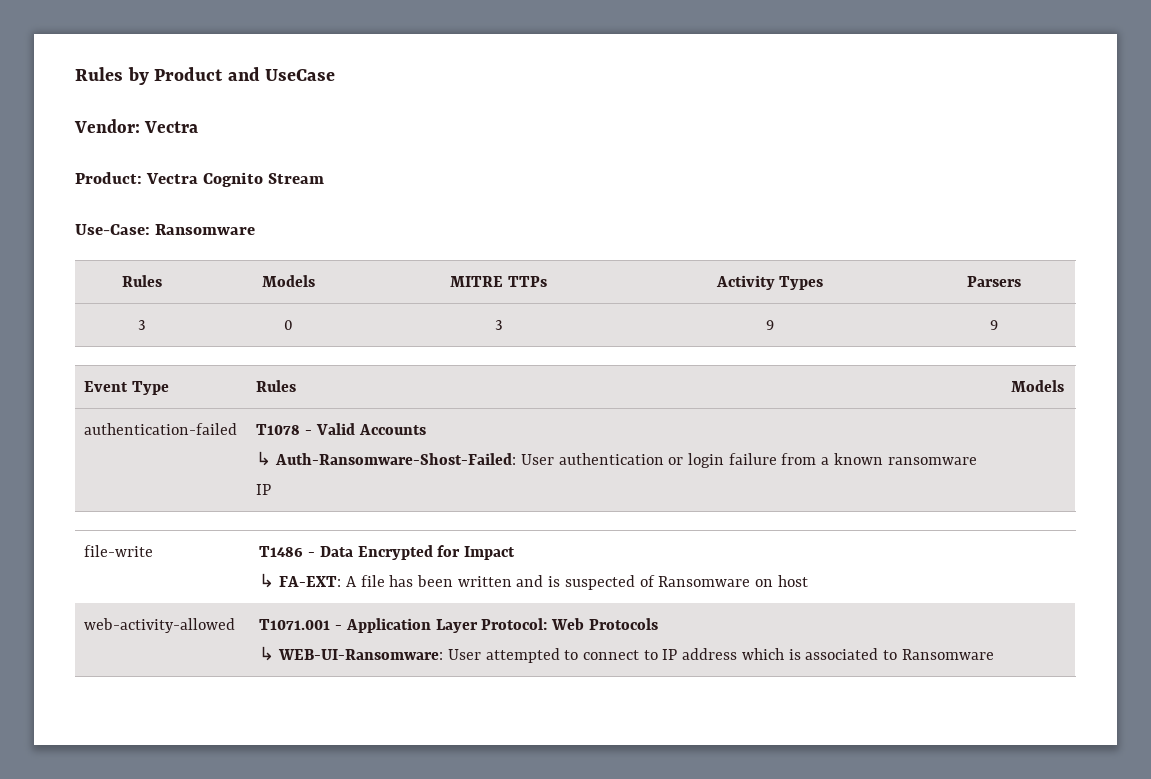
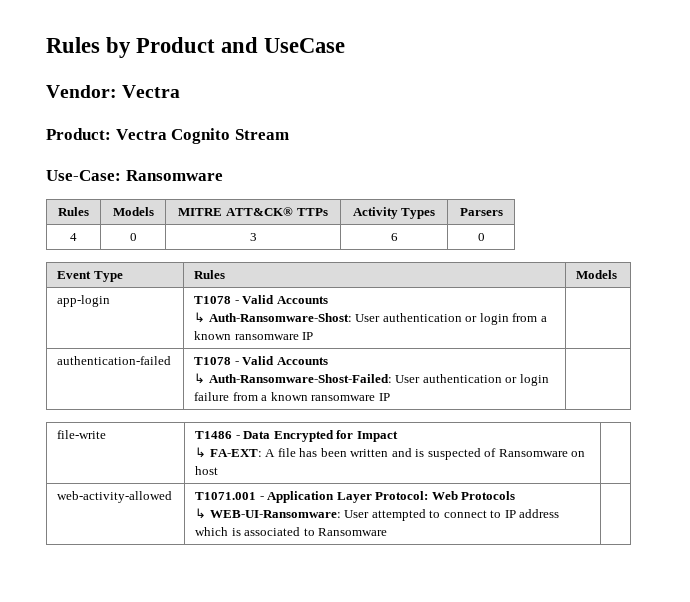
(504, 281) none -> [226,207,293,216] ATT&CK®
[137,320,146,330] 3 -> [70,233,77,241] 4
[766,320,774,330] [989,320,998,330] 9 | 9 -> [390,233,398,241] [477,233,485,241] 6 | 0
(1065, 386) none -> [57,295,111,307] [194,295,328,304] [194,312,547,325] [194,331,314,340] // app-login | T1078 - Valid Accounts // ↳ Auth-Ransomware-Shost: User authentication or login from a known ransomware IP |

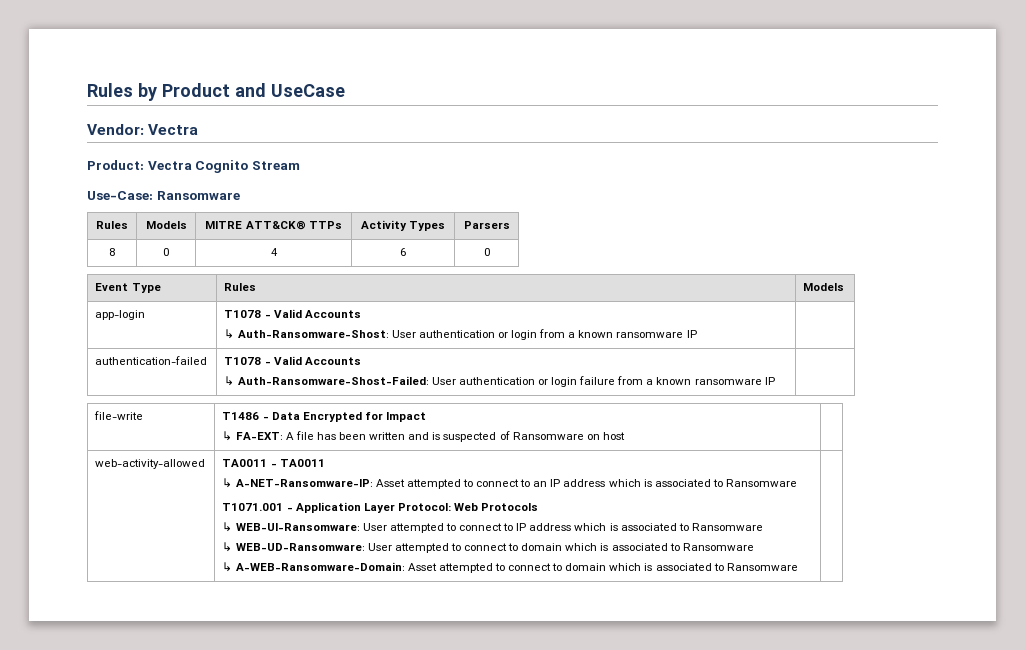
[70,233,77,241] 4 -> [109,248,115,256] 8
[249,233,257,241] 3 -> [270,248,278,256] 4
(173, 497) none -> [222,459,325,467] [222,478,797,489] TA0011 - TA0011 // ↳ A-NET-Ransomware-IP: Asset attempted to connect to an IP address which is associated to Ransomware //
(388, 532) none -> [222,542,754,553] [222,562,798,573] // ↳ WEB-UD-Ransomware: User attempted to connect to domain which is associated to Ransomware // ↳ A-WEB-Ransomware-Domain: Asset attempted to connect to domain which is associated to Ransomware

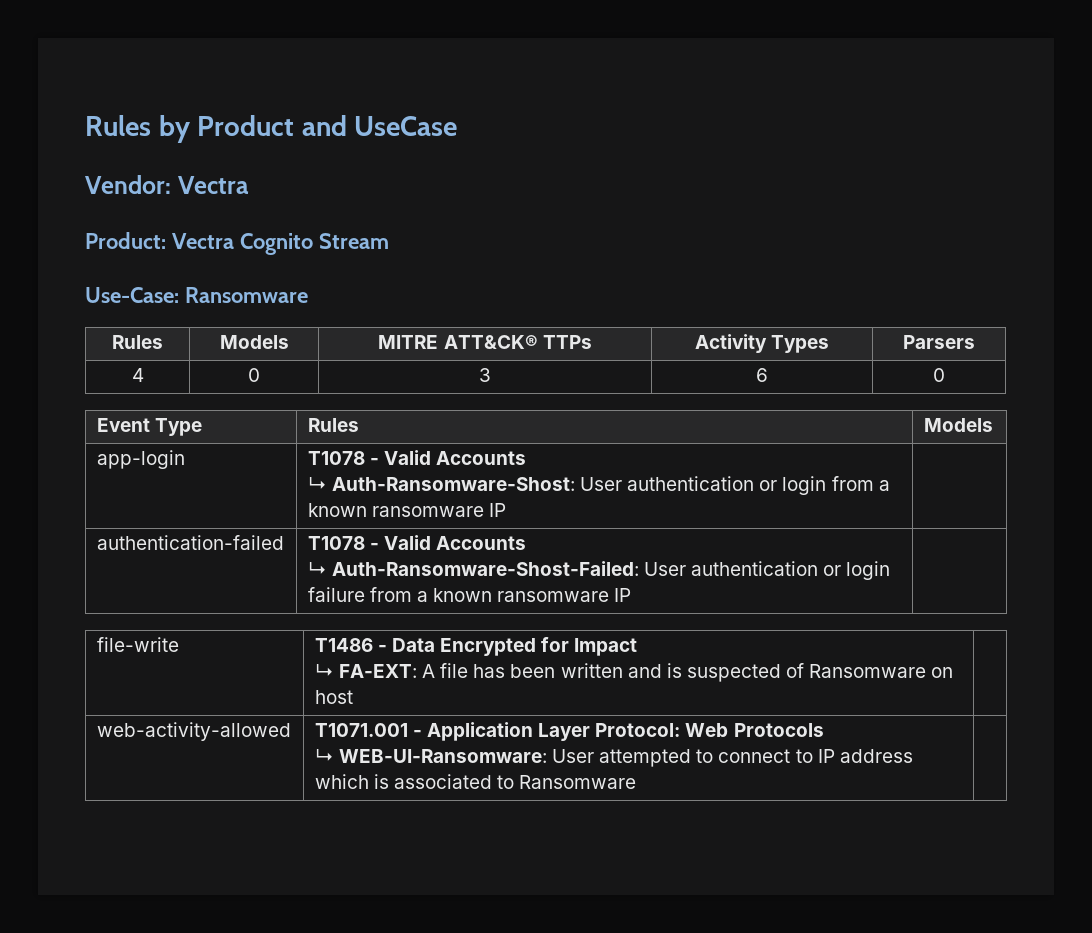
[109,248,115,256] 8 -> [131,368,144,382] 4
[270,248,278,256] 4 -> [479,368,491,382] 3
[222,459,325,467] [222,478,797,489] TA0011 - TA0011 // ↳ A-NET-Ransomware-IP: Asset attempted to connect to an IP address which is associated to Ransomware // -> (291, 731) none
[222,542,754,553] [222,562,798,573] // ↳ WEB-UD-Ransomware: User attempted to connect to domain which is associated to Ransomware // ↳ A-WEB-Ransomware-Domain: Asset attempted to connect to domain which is associated to Ransomware -> (637, 782) none

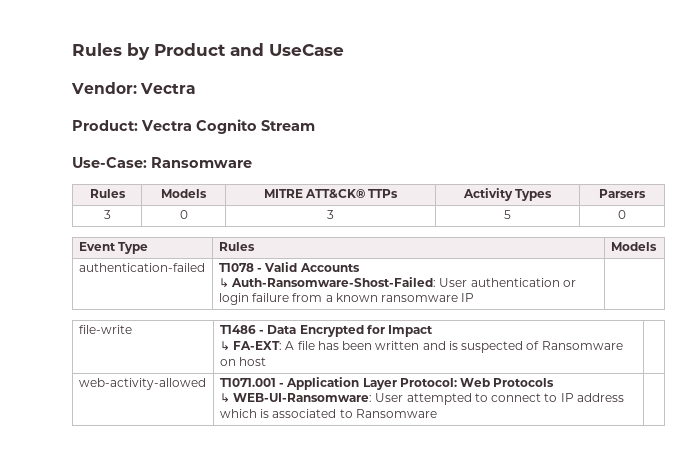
[131,368,144,382] 4 -> [103,210,111,219] 3
[756,368,768,382] 6 -> [504,210,512,219] 5
[96,450,185,469] [307,450,527,465] [307,476,890,495] [307,503,506,517] // app-login | T1078 - Valid Accounts // ↳ Auth-Ransomware-Shost: User authentication or login from a known ransomware IP | -> (657, 246) none

